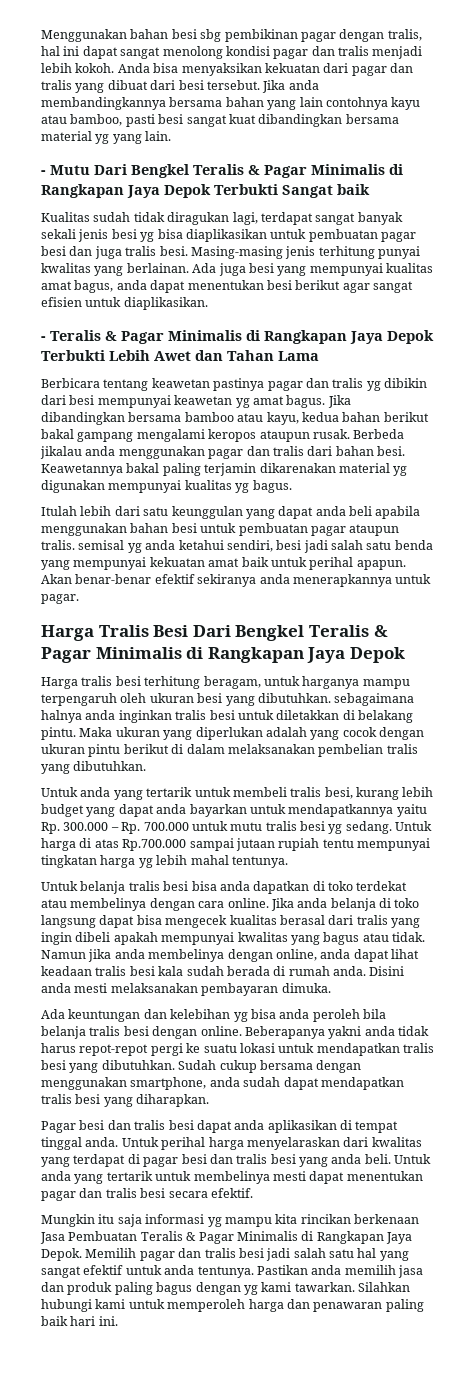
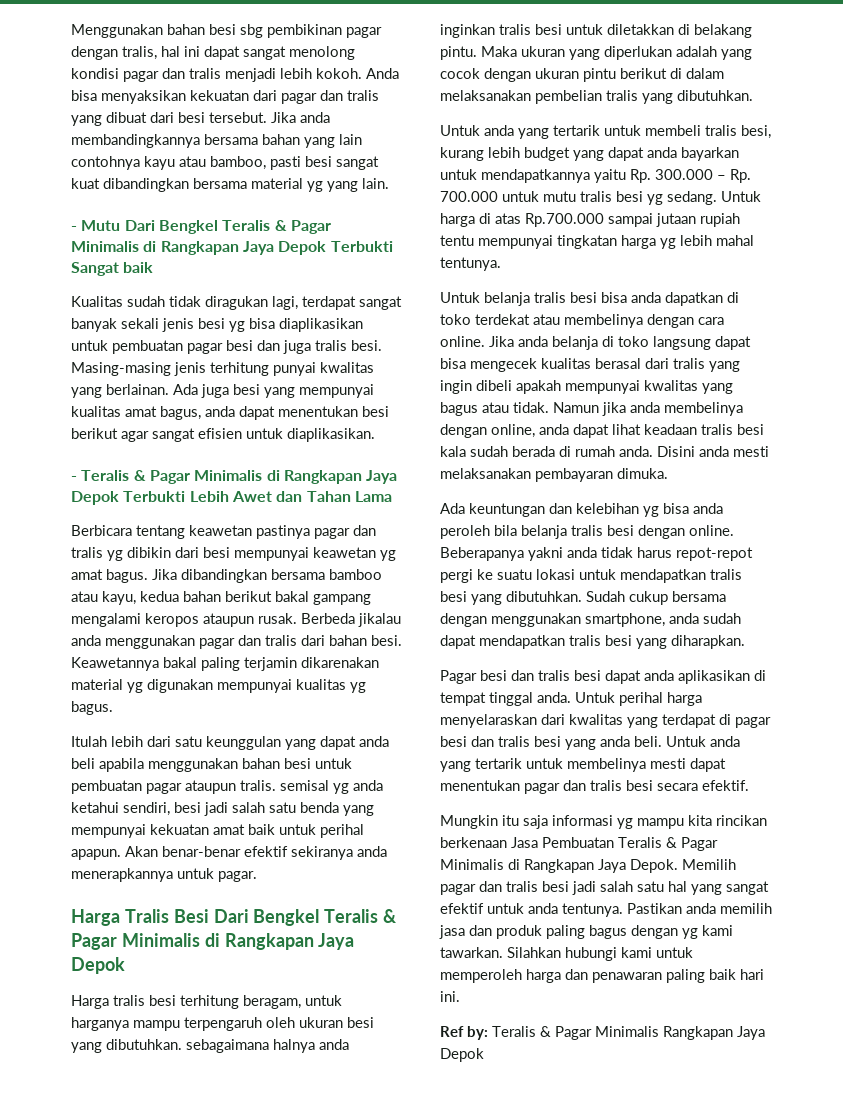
(118, 1321) none -> [440,1026,765,1040] [440,1048,484,1062] // Ref by: Teralis & Pagar Minimalis Rangkapan Jaya Depok

